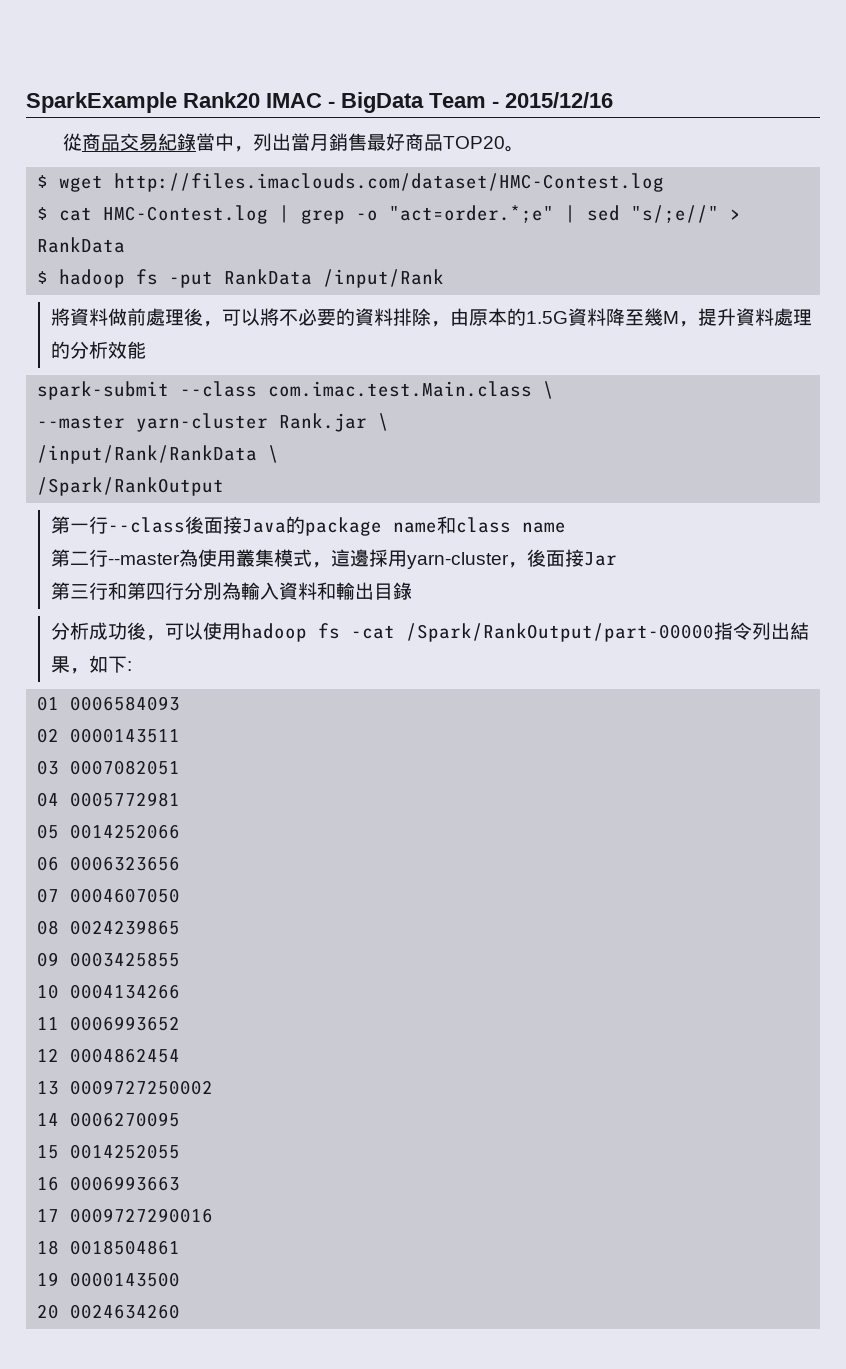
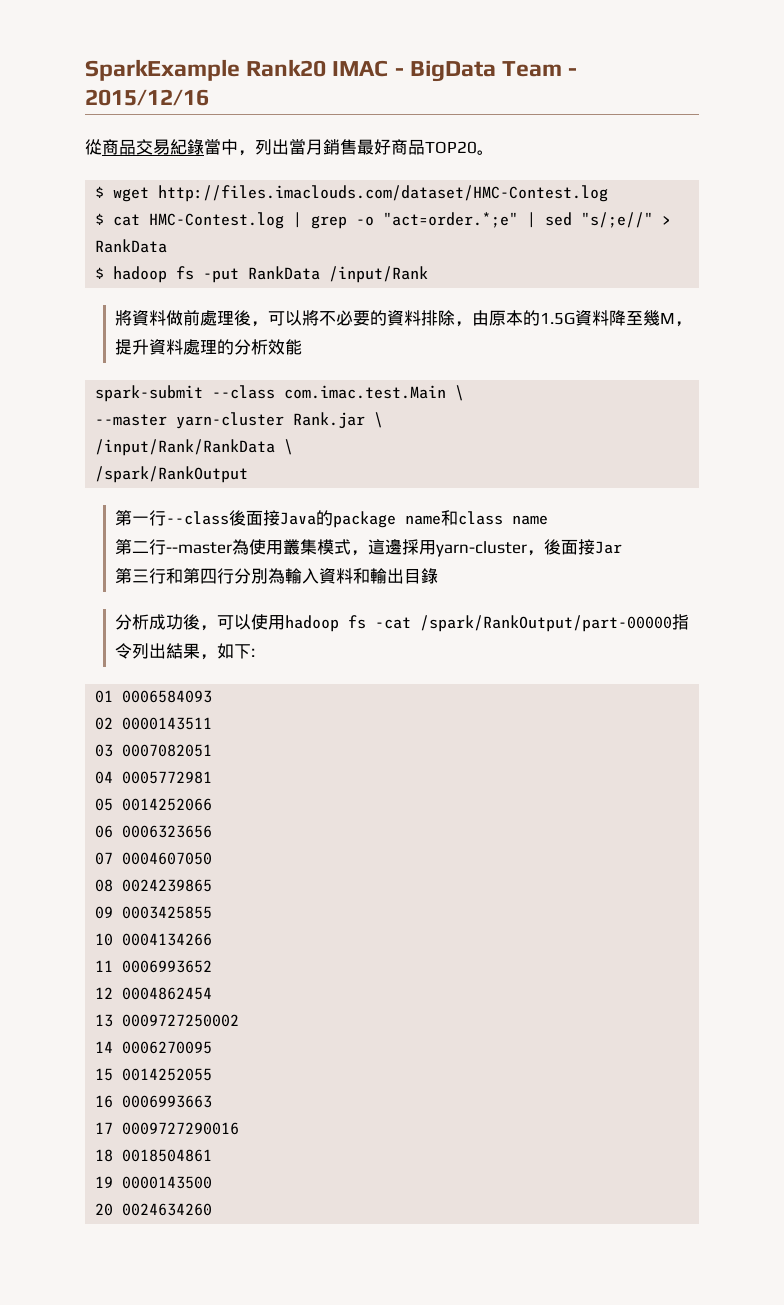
[268,381,533,397] com.imac.test.Main.class -> [284,385,447,399] com.imac.test.Main
[37,477,225,496] /Spark/RankOutput -> [95,466,249,483] /spark/RankOutput
[405,623,714,642] /Spark/RankOutput/part-00000 -> [419,615,672,632] /spark/RankOutput/part-00000

